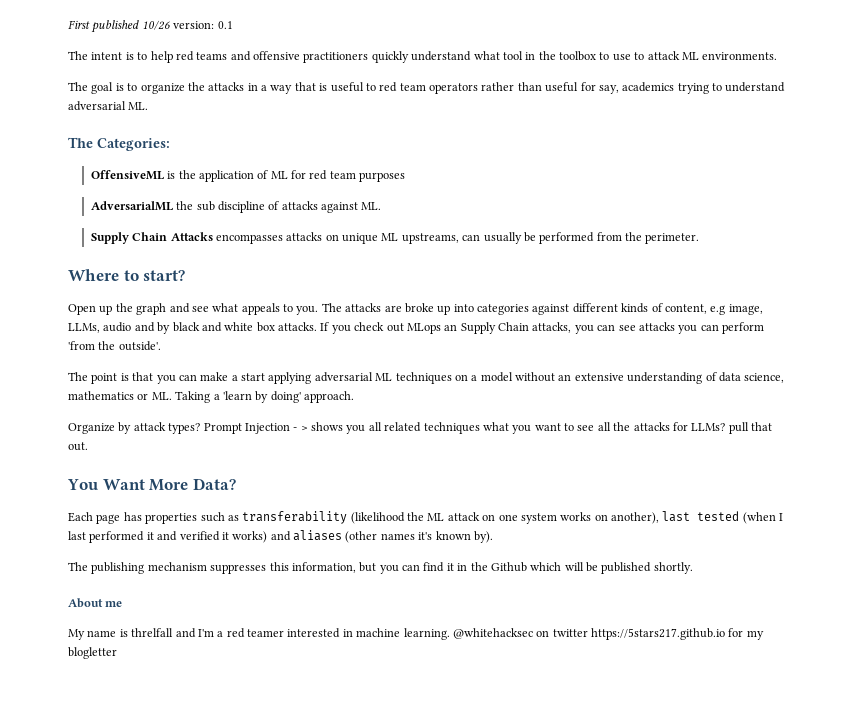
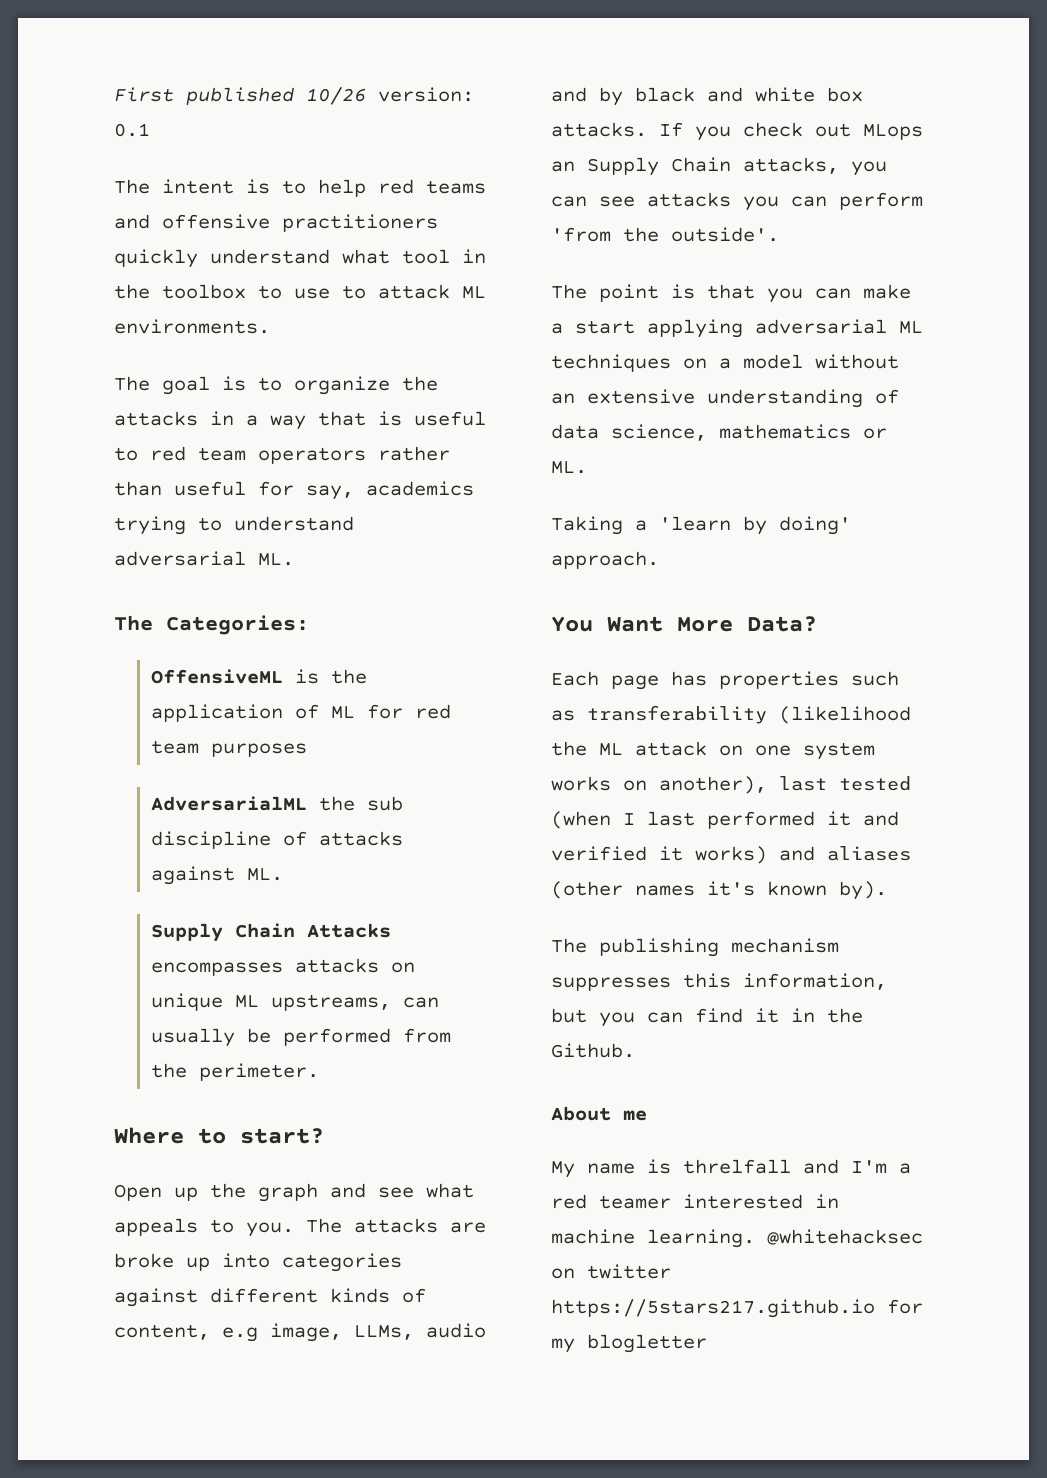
(172, 396) none -> (587, 467) //
[68,422,772,434] [68,442,88,451] // Organize by attack types? Prompt Injection - > shows you all related techniques what you want to see all the attacks for LLMs? pull that out. -> (659, 560) none
[490,562,693,574] Github which will be published shortly. -> [551,1043,635,1058] Github.

